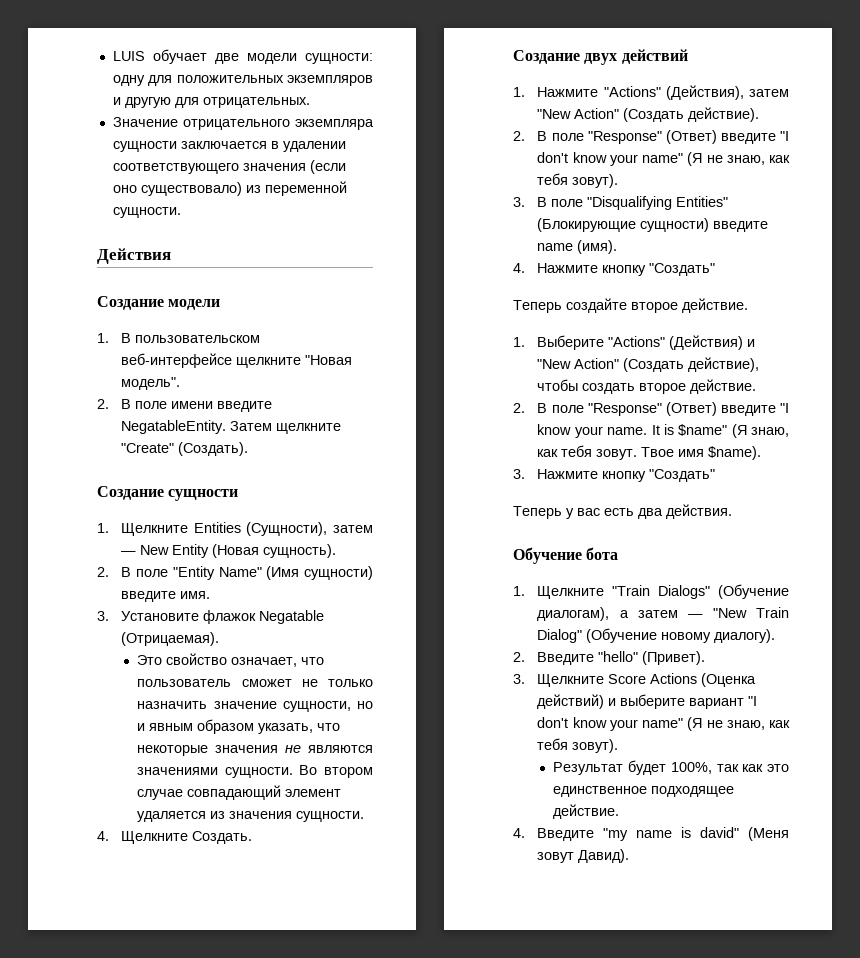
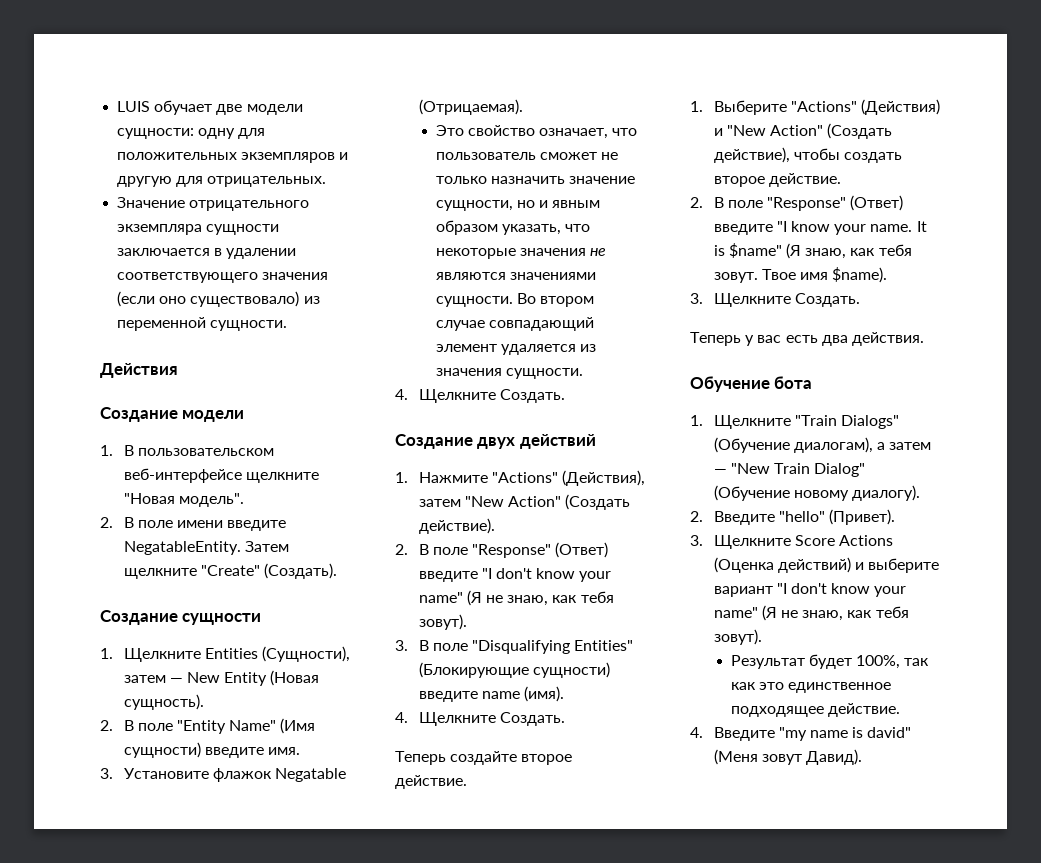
[537,263,716,276] Нажмите кнопку "Создать" -> [418,712,565,726] Щелкните Создать.
[537,469,716,482] Нажмите кнопку "Создать" -> [713,293,860,307] Щелкните Создать.

